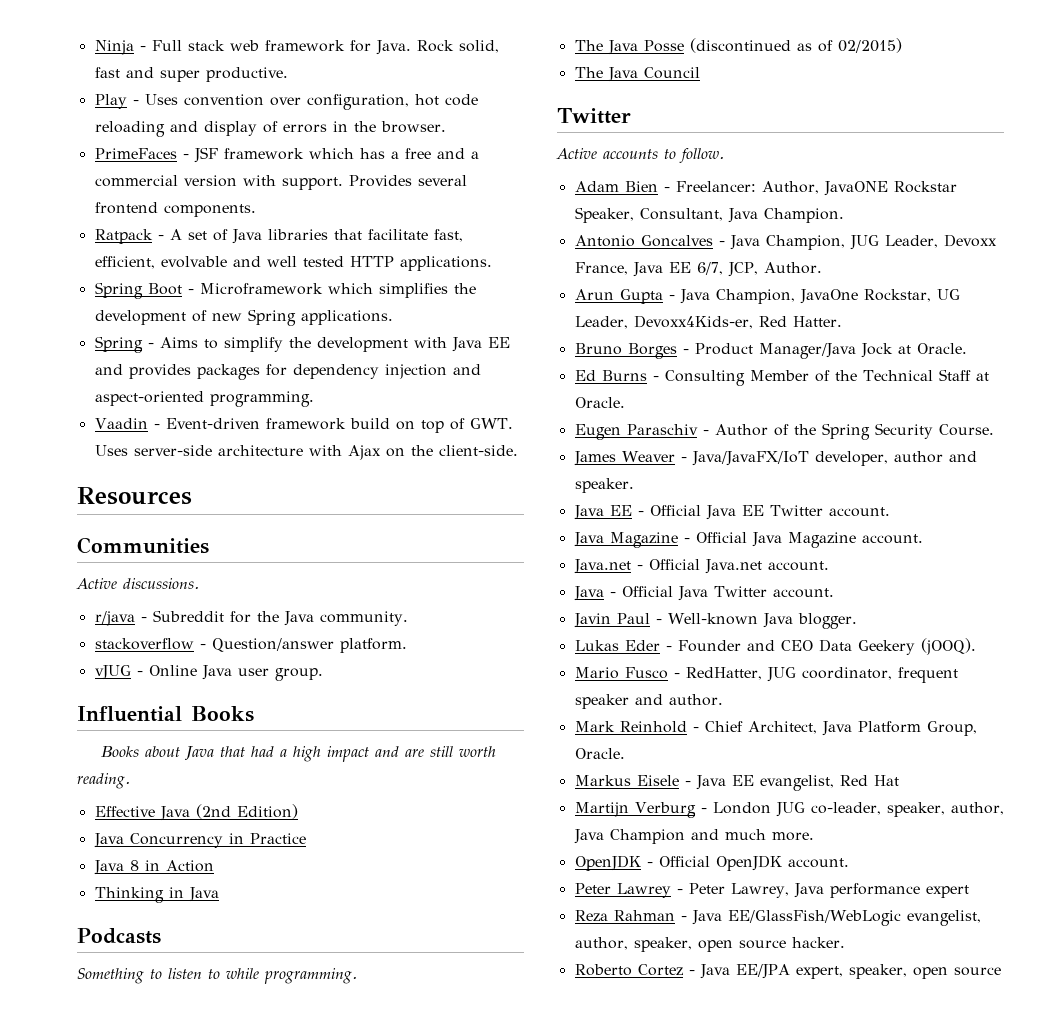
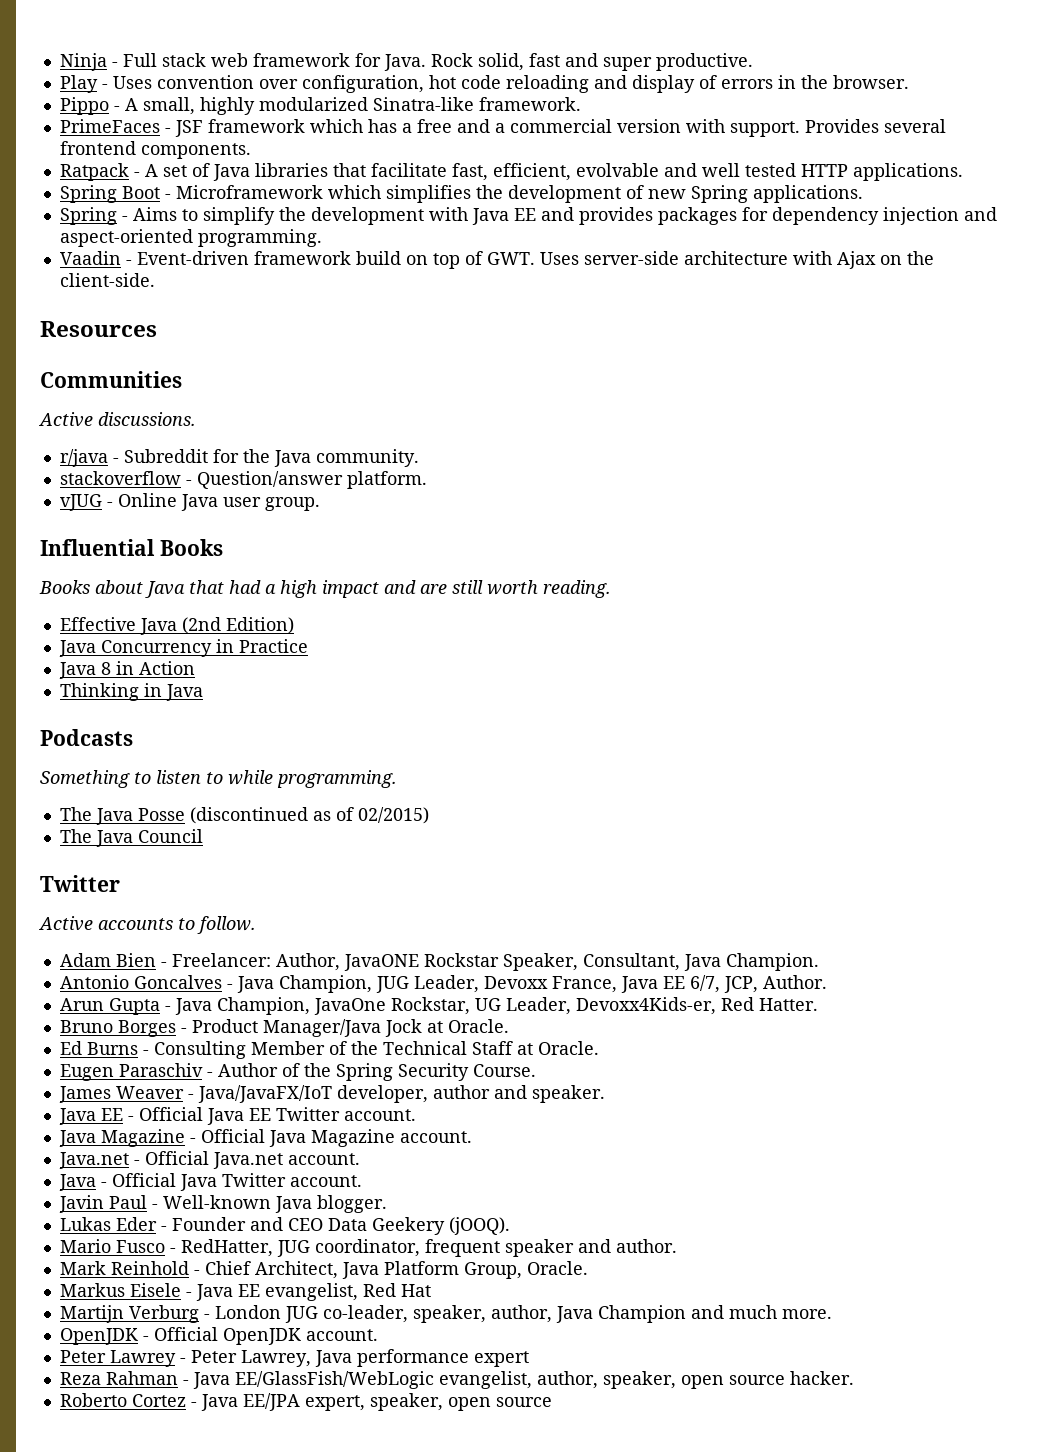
(446, 127) none -> [59,97,581,115] // Pippo - A small, highly modularized Sinatra-like framework.

